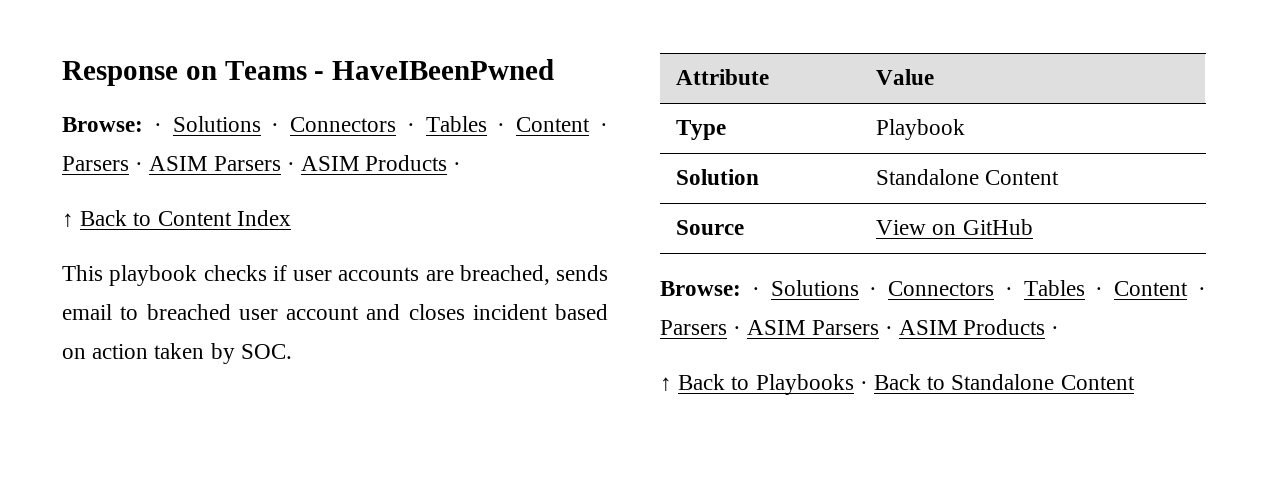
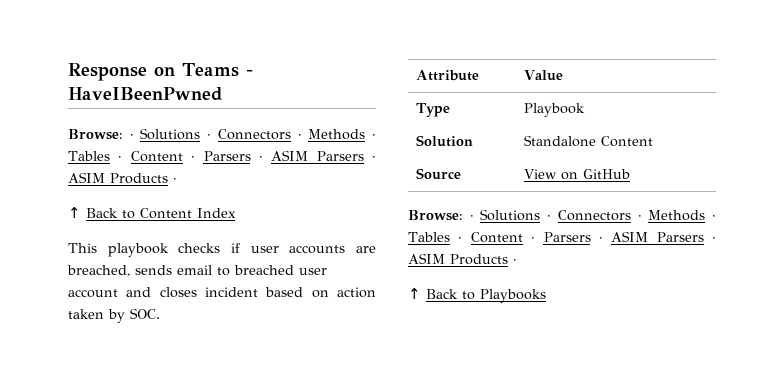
(415, 127) none -> [308,129,377,140] Methods ·
(1013, 291) none -> [648,210,716,221] Methods ·
[859,374,1135,390] · Back to Standalone Content -> (546, 296) none

